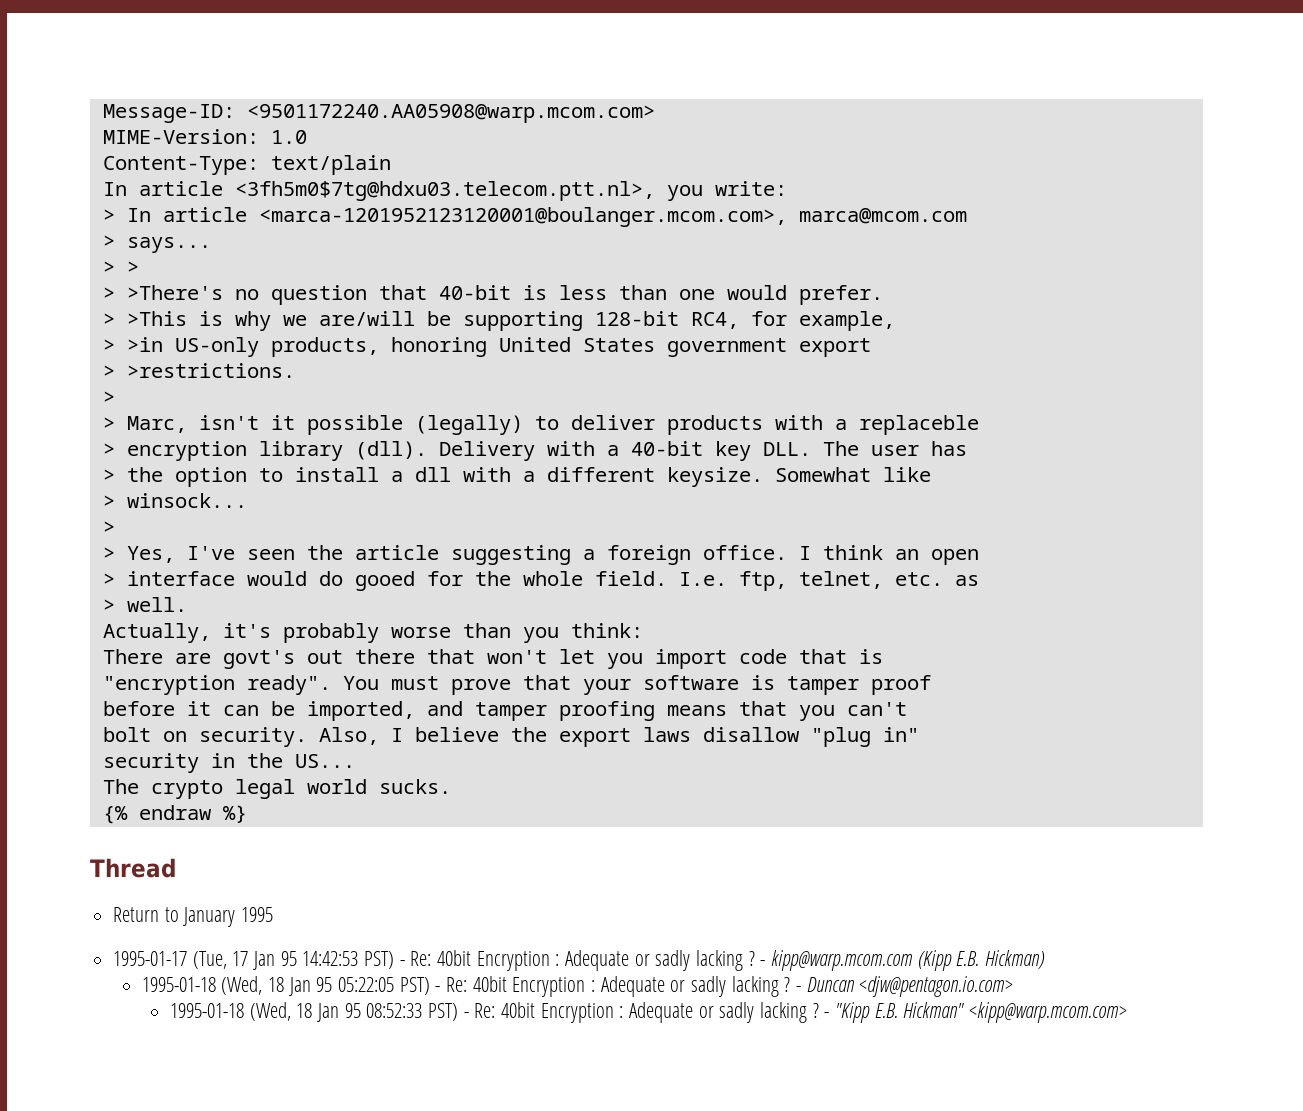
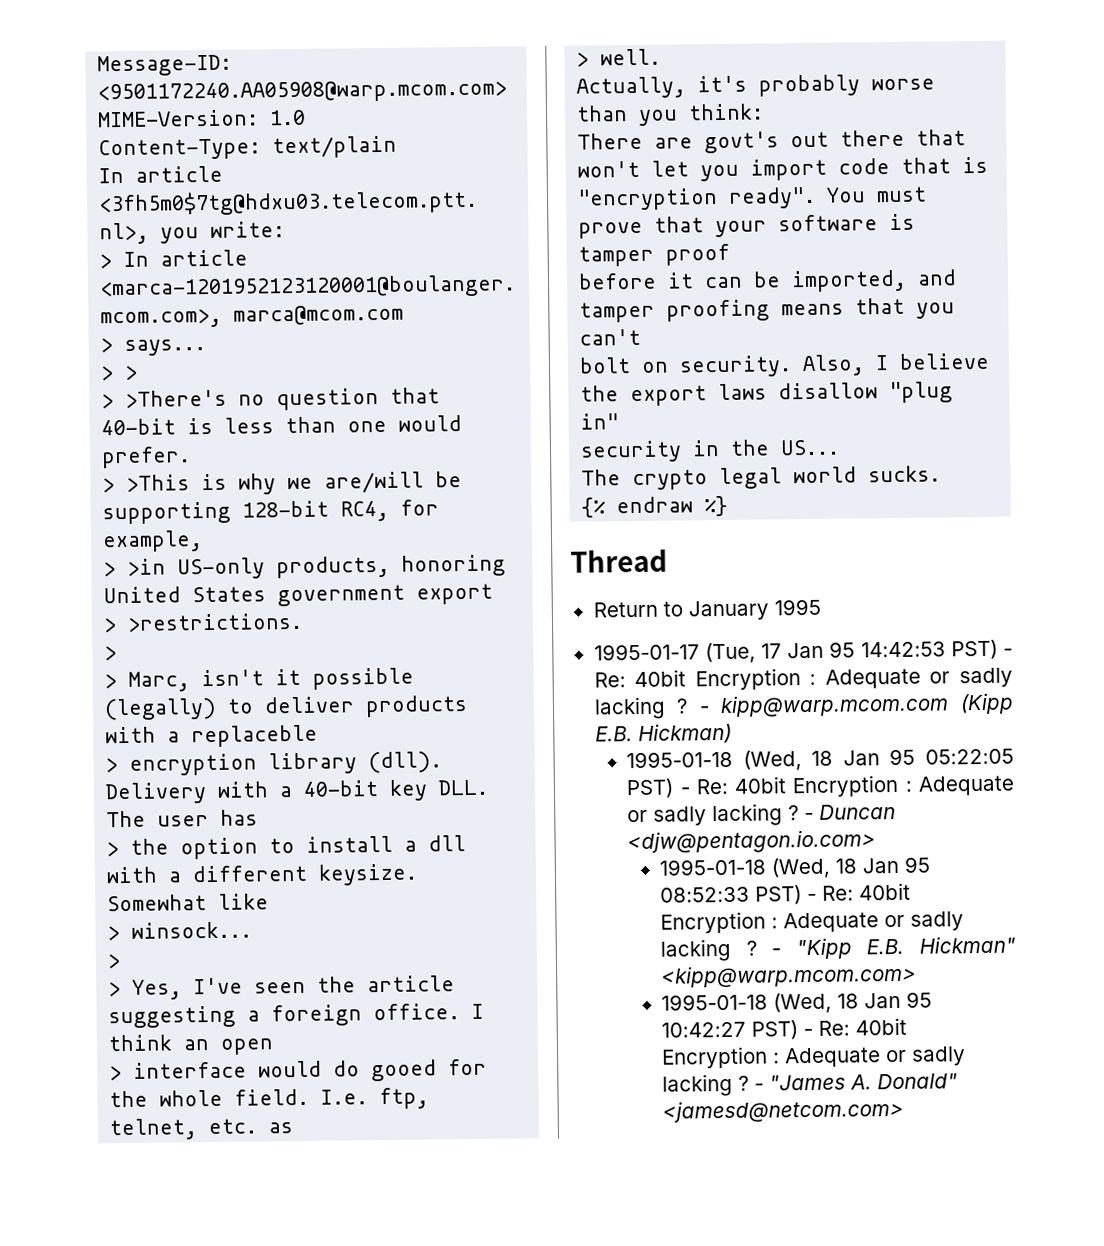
(1127, 1012) none -> [661,991,933,1014] [661,1017,908,1040] [661,1046,967,1069] [662,1073,959,1097] [662,1098,905,1123] // 1995-01-18 (Wed, 18 Jan 95 10:42:27 PST) - Re: 40bit Encryption : Adequate or sadly lacking ? - "James A. Donald" <jamesd@netcom.com>

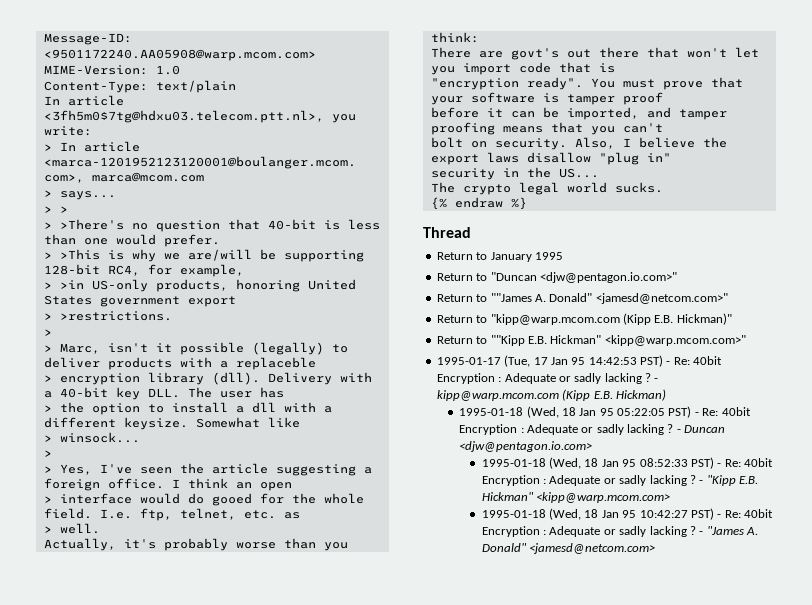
(821, 607) none -> [436,272,677,283] [436,293,728,304] [436,313,732,325] [436,335,746,346] // Return to "Duncan <djw@pentagon.io.com>" // Return to ""James A. Donald" <jamesd@netcom.com>" // Return to "kipp@warp.mcom.com (Kipp E.B. Hickman)" // Return to ""Kipp E.B. Hickman" <kipp@warp.mcom.com>"

